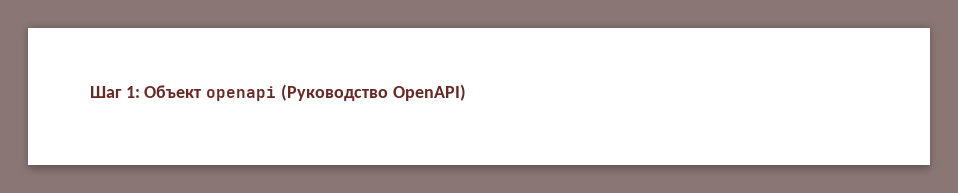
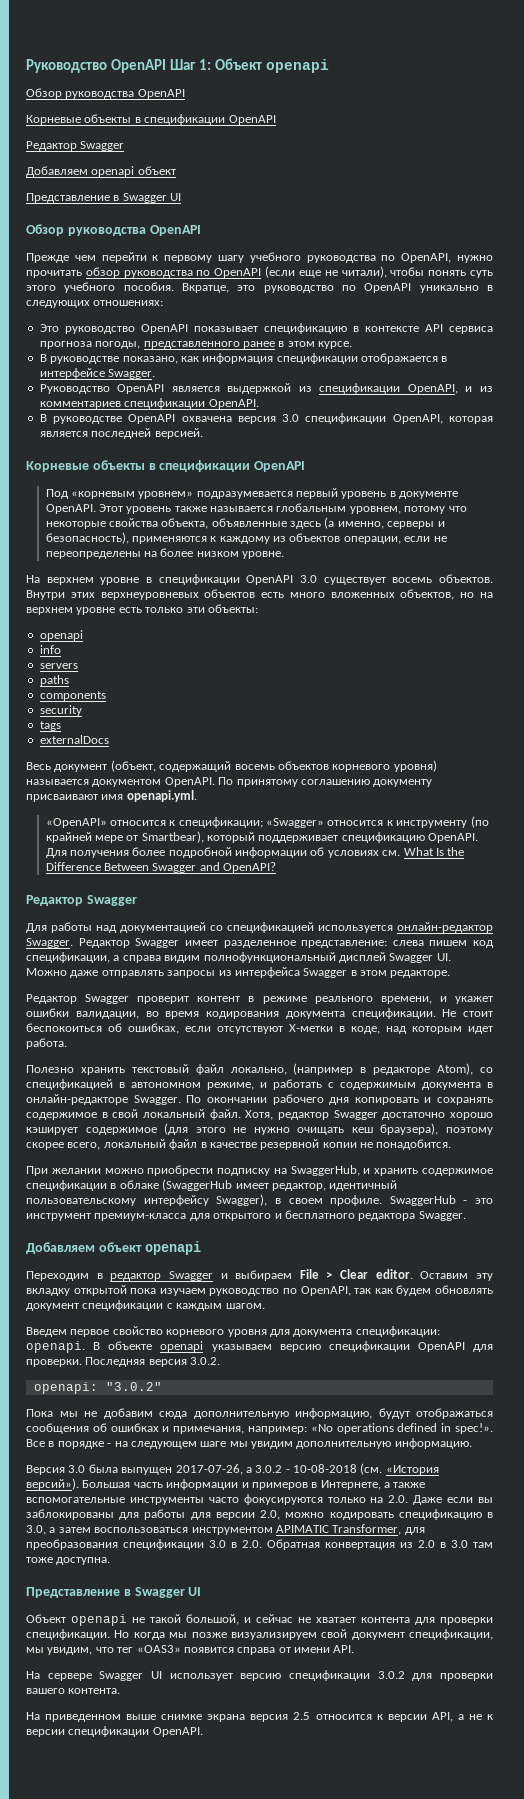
(90, 92) none -> [26,59,166,73] Руководство OpenAPI
[280,84,466,101] (Руководство OpenAPI) -> [26,88,185,99] [26,114,276,125] [26,141,125,151] [26,166,176,177] [26,193,182,203] [26,224,201,236] [26,252,494,263] [26,266,493,278] [26,282,493,293] [26,300,164,308] [39,323,493,334] [39,341,352,349] [39,353,448,364] [39,368,156,379] [39,383,493,394] [39,398,259,409] [39,413,493,424] [39,428,203,439] [26,460,306,472] [45,488,459,499] [45,503,467,514] [45,517,445,529] [45,532,447,544] [45,548,285,559] [26,574,494,585] [26,589,493,600] [26,604,258,615] [39,630,83,641] [39,645,61,654] [39,663,78,669] [39,675,69,686] [39,691,106,701] [39,705,82,716] [39,721,61,731] [39,735,109,744] [26,760,437,772] [26,777,433,787] [26,790,197,802] [45,816,489,828] [45,831,479,843] [45,847,465,858] [45,862,277,873] [26,895,137,906] [26,922,493,933] [26,938,494,948] [26,952,451,963] [26,967,451,978] [26,994,493,1004] [26,1008,493,1019] [26,1023,493,1034] [26,1038,67,1049] [26,1063,494,1075] [26,1079,493,1090] [26,1094,493,1105] [26,1109,494,1120] [26,1123,493,1135] [26,1139,452,1150] [26,1165,493,1176] [26,1179,398,1191] [26,1194,493,1206] [26,1210,466,1221] [26,1241,201,1255] [26,1269,493,1281] [26,1285,494,1296] [26,1300,265,1311] [26,1326,440,1337] [26,1341,493,1353] [26,1357,221,1367] [33,1382,162,1394] [26,1408,493,1419] [26,1423,494,1434] [26,1438,472,1449] [26,1463,439,1475] [26,1478,426,1490] [26,1494,494,1505] [26,1509,494,1520] [26,1524,425,1535] [26,1539,493,1550] [26,1557,111,1565] [26,1587,202,1598] [26,1614,493,1626] [26,1629,493,1640] [26,1645,355,1655] [26,1670,494,1681] [26,1688,121,1694] [26,1712,494,1722] [26,1726,203,1737] // Обзор руководства OpenAPI // Корневые объекты в спецификации OpenAPI // Редактор Swagger // Добавляем openapi объект // Представление в Swagger UI // Обзор руководства OpenAPI // Прежде чем перейти к первому шагу учебного руководства по OpenAPI, нужно прочитать обзор руководства по OpenAPI (если еще не читали), чтобы понять суть этого учебного пособия. Вкратце, это руководство по OpenAPI уникально в следующих отношениях: // Это руководство OpenAPI показывает спецификацию в контексте API сервиса прогноза погоды, представленного ранее в этом курсе. // В руководстве показано, как информация спецификации отображается в интерфейсе Swagger. // Руководство OpenAPI является выдержкой из спецификации OpenAPI, и из комментариев спецификации OpenAPI. // В руководстве OpenAPI охвачена версия 3.0 спецификации OpenAPI, которая является последней версией. // Корневые объекты в спецификации OpenAPI // Под «корневым уровнем» подразумевается первый уровень в документе OpenAPI. Этот уровень также называется глобальным уровнем, потому что некоторые свойства объекта, объявленные здесь (а именно, серверы и безопасность), применяются к каждому из объектов операции, если не переопределены на более низком уровне. // На верхнем уровне в спецификации OpenAPI 3.0 существует восемь объектов. Внутри этих верхнеуровневых объектов есть много вложенных объектов, но на верхнем уровне есть только эти объекты: // openapi // info // servers // paths // components // security // tags // externalDocs // Весь документ (объект, содержащий восемь объектов корневого уровня) называется документом OpenAPI. По принятому соглашению документу присваивают имя openapi.yml. // «OpenAPI» относится к спецификации; «Swagger» относится к инструменту (по крайней мере от Smartbear), который поддерживает спецификацию OpenAPI. Для получения более подробной информации об условиях см. What Is the Difference Between Swagger and OpenAPI? // Редактор Swagger // Для работы над документацией со спецификацией используется онлайн-редактор Swagger. Редактор Swagger имеет разделенное представление: слева пишем код спецификации, а справа видим полнофункциональный дисплей Swagger UI. Можно даже отправлять запросы из интерфейса Swagger в этом редакторе. // Редактор Swagger проверит контент в режиме реального времени, и укажет ошибки валидации, во время кодирования документа спецификации. Не стоит беспокоиться об ошибках, если отсутствуют X-метки в коде, над которым идет работа. // Полезно хранить текстовый файл локально, (например в редакторе Atom), со спецификацией в автономном режиме, и работать с содержимым документа в онлайн-редакторе Swagger. По окончании рабочего дня копировать и сохранять содержимое в свой локальный файл. Хотя, редактор Swagger достаточно хорошо кэширует содержимое (для этого не нужно очищать кеш браузера), поэтому скорее всего, локальный файл в качестве резервной копии не понадобится. // При желании можно приобрести подписку на SwaggerHub, и хранить содержимое спецификации в облаке (SwaggerHub имеет редактор, идентичный пользовательскому интерфейсу Swagger), в своем профиле. SwaggerHub - это инструмент премиум-класса для открытого и бесплатного редактора Swagger. // Добавляем объект openapi // Переходим в редактор Swagger и выбираем File > Clear editor. Оставим эту вкладку открытой пока изучаем руководство по OpenAPI, так как будем обновлять документ спецификации с каждым шагом. // Введем первое свойство корневого уровня для документа спецификации: openapi. В объекте openapi указываем версию спецификации OpenAPI для проверки. Последняя версия 3.0.2. // openapi: "3.0.2" // Пока мы не добавим сюда дополнительную информацию, будут отображаться сообщения об ошибках и примечания, например: «No operations defined in spec!». Все в порядке - на следующем шаге мы увидим дополнительную информацию. // Версия 3.0 была выпущен 2017-07-26, а 3.0.2 - 10-08-2018 (см. «История версий»). Большая часть информации и примеров в Интернете, а также вспомогательные инструменты часто фокусируются только на 2.0. Даже если вы заблокированы для работы для версии 2.0, можно кодировать спецификацию в 3.0, а затем воспользоваться инструментом APIMATIC Transformer, для преобразования спецификации 3.0 в 2.0. Обратная конвертация из 2.0 в 3.0 там тоже доступна. // Представление в Swagger UI // Объект openapi не такой большой, и сейчас не хватает контента для проверки спецификации. Но когда мы позже визуализируем свой документ спецификации, мы увидим, что тег «OAS3» появится справа от имени API. // На сервере Swagger UI использует версию спецификации 3.0.2 для проверки вашего контента. // На приведенном выше снимке экрана версия 2.5 относится к версии API, а не к версии спецификации OpenAPI.

